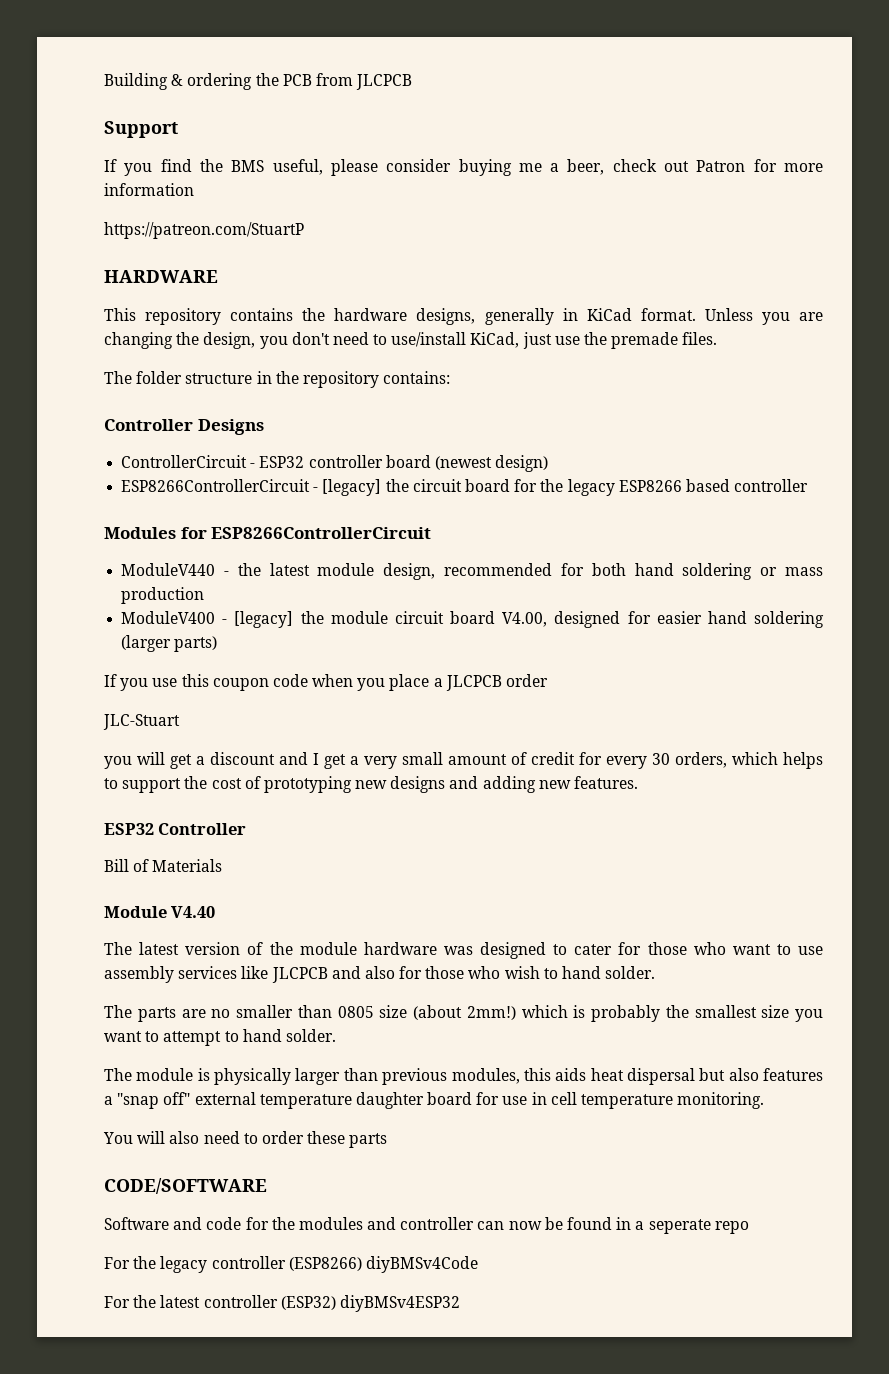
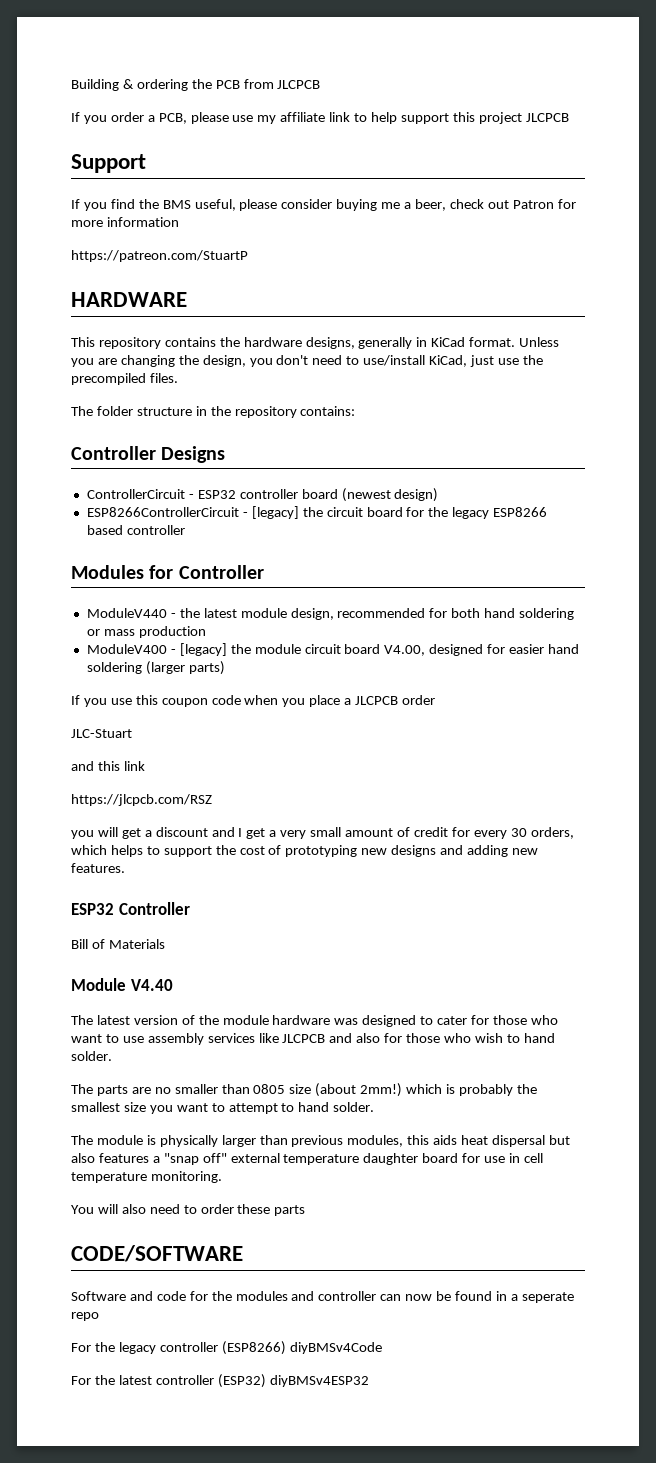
(413, 82) none -> [71,112,569,124] // If you order a PCB, please use my affiliate link to help support this project JLCPCB
[611,332,679,349] premade -> [71,373,146,385] precompiled
[211,527,432,539] ESP8266ControllerCircuit -> [178,565,264,579] Controller
(180, 722) none -> [71,761,145,771] [71,794,212,806] // and this link // https://jlcpcb.com/RSZ

